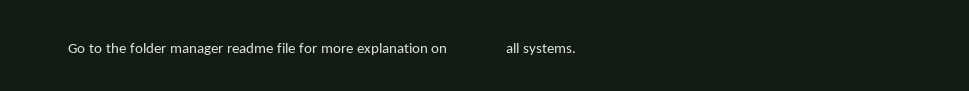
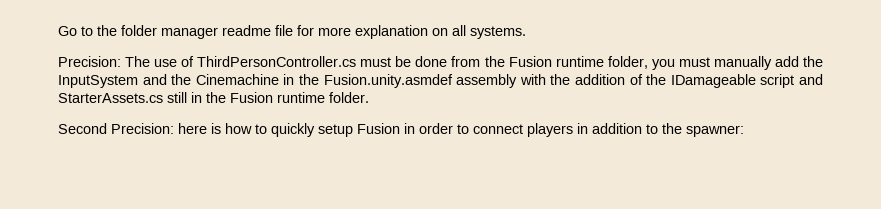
(576, 49) none -> [58,56,823,70] [58,74,824,88] [58,92,369,103] [58,123,744,137] // Precision: The use of ThirdPersonController.cs must be done from the Fusion runtime folder, you must manually add the InputSystem and the Cinemachine in the Fusion.unity.asmdef assembly with the addition of the IDamageable script and StarterAssets.cs still in the Fusion runtime folder. // Second Precision: here is how to quickly setup Fusion in order to connect players in addition to the spawner:

